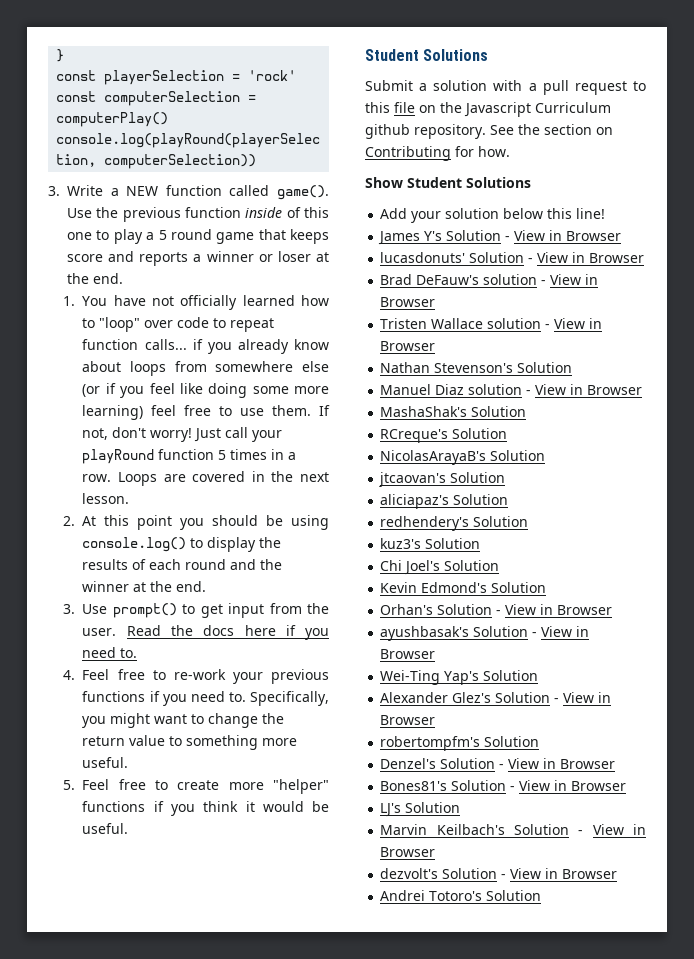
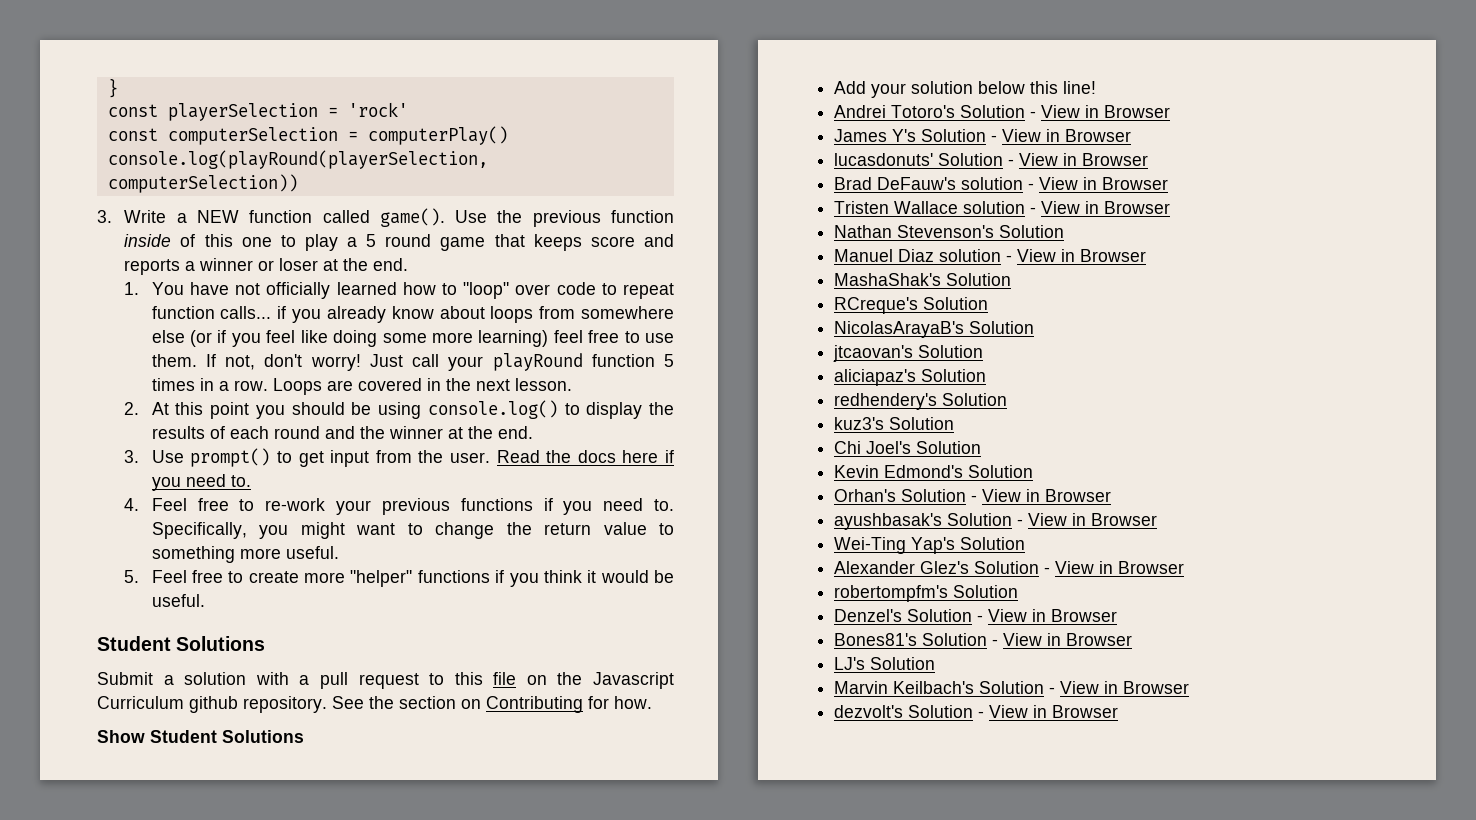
(606, 213) none -> [834,105,1171,118] // Andrei Totoro's Solution - View in Browser
[380,890,542,901] // Andrei Totoro's Solution -> (1119, 711) none

